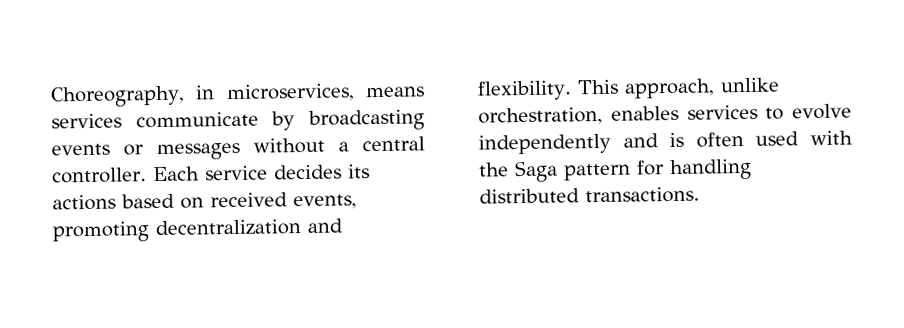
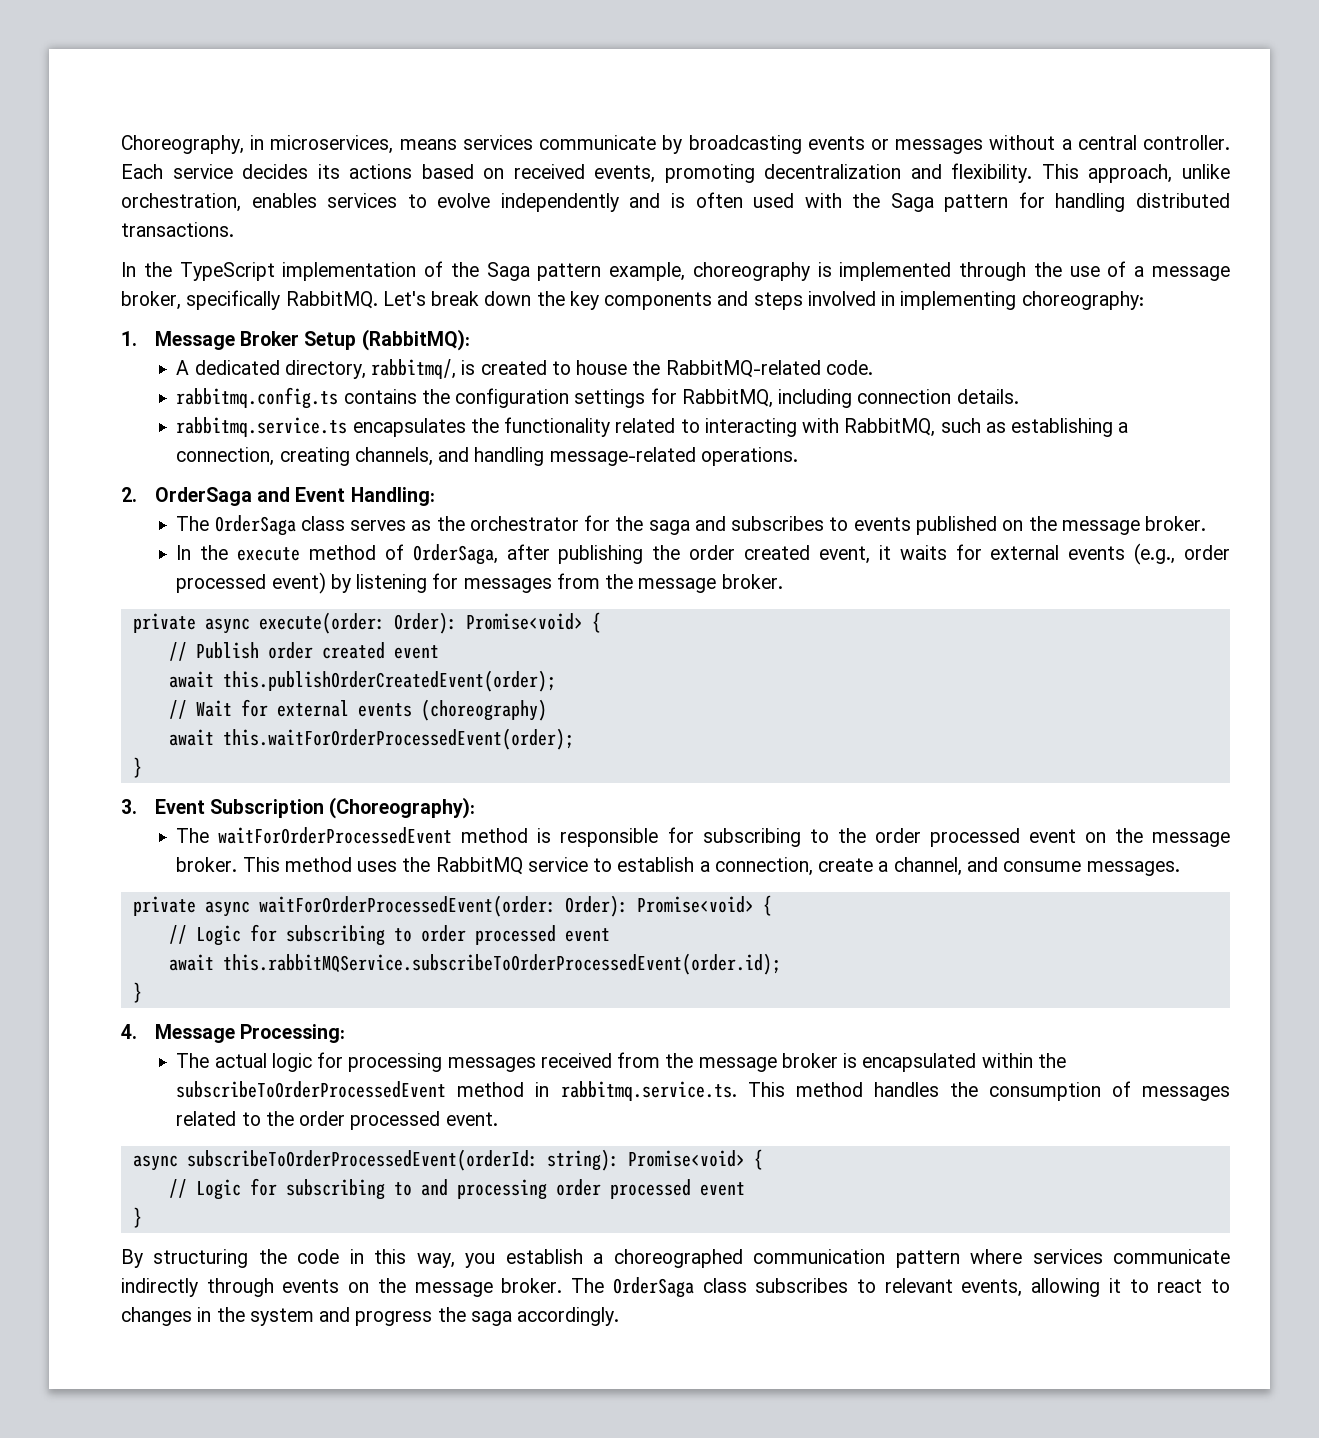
(700, 195) none -> [121,261,1230,281] [121,290,1144,310] [121,329,470,351] [176,359,873,379] [176,387,1019,409] [176,417,1129,437] [176,447,798,466] [121,487,435,506] [176,515,1207,536] [176,543,1231,565] [176,572,783,594] [132,612,601,634] [168,642,439,661] [168,670,556,692] [168,699,547,721] [168,728,574,750] [132,757,142,778] [121,797,476,819] [176,827,1230,847] [176,857,1180,876] [132,895,772,917] [168,924,610,946] [168,953,781,975] [132,982,142,1003] [121,1024,346,1043] [176,1052,1066,1072] [176,1081,1231,1101] [176,1111,498,1130] [132,1149,763,1171] [168,1178,745,1200] [132,1207,142,1228] [121,1249,1231,1268] [121,1277,1230,1298] [121,1307,620,1326] // In the TypeScript implementation of the Saga pattern example, choreography is implemented through the use of a message broker, specifically RabbitMQ. Let's break down the key components and steps involved in implementing choreography: // 1. Message Broker Setup (RabbitMQ): // A dedicated directory, rabbitmq/, is created to house the RabbitMQ-related code. // rabbitmq.config.ts contains the configuration settings for RabbitMQ, including connection details. // rabbitmq.service.ts encapsulates the functionality related to interacting with RabbitMQ, such as establishing a connection, creating channels, and handling message-related operations. // 2. OrderSaga and Event Handling: // The OrderSaga class serves as the orchestrator for the saga and subscribes to events published on the message broker. // In the execute method of OrderSaga, after publishing the order created event, it waits for external events (e.g., order processed event) by listening for messages from the message broker. // private async execute(order: Order): Promise<void> { // // Publish order created event // await this.publishOrderCreatedEvent(order); // // Wait for external events (choreography) // await this.waitForOrderProcessedEvent(order); // } // 3. Event Subscription (Choreography): // The waitForOrderProcessedEvent method is responsible for subscribing to the order processed event on the message broker. This method uses the RabbitMQ service to establish a connection, create a channel, and consume messages. // private async waitForOrderProcessedEvent(order: Order): Promise<void> { // // Logic for subscribing to order processed event // await this.rabbitMQService.subscribeToOrderProcessedEvent(order.id); // } // 4. Message Processing: // The actual logic for processing messages received from the message broker is encapsulated within the subscribeToOrderProcessedEvent method in rabbitmq.service.ts. This method handles the consumption of messages related to the order processed event. // async subscribeToOrderProcessedEvent(orderId: string): Promise<void> { // // Logic for subscribing to and processing order processed event // } // By structuring the code in this way, you establish a choreographed communication pattern where services communicate indirectly through events on the message broker. The OrderSaga class subscribes to relevant events, allowing it to react to changes in the system and progress the saga accordingly.

